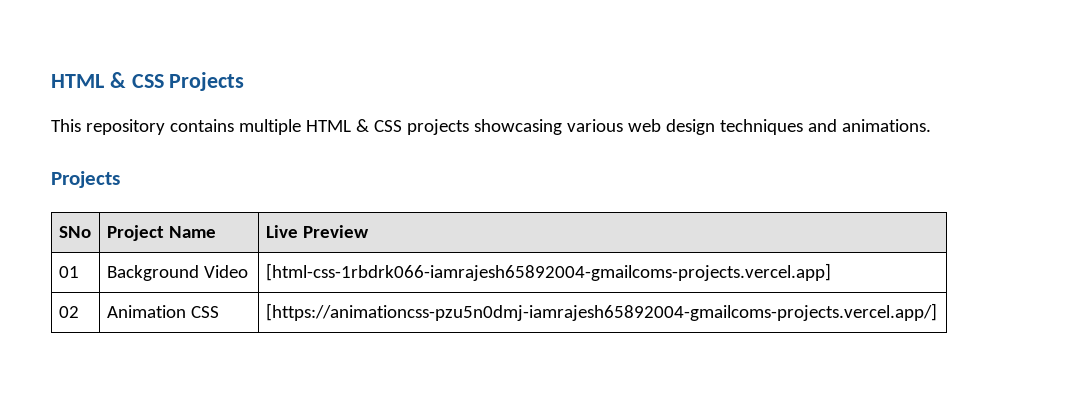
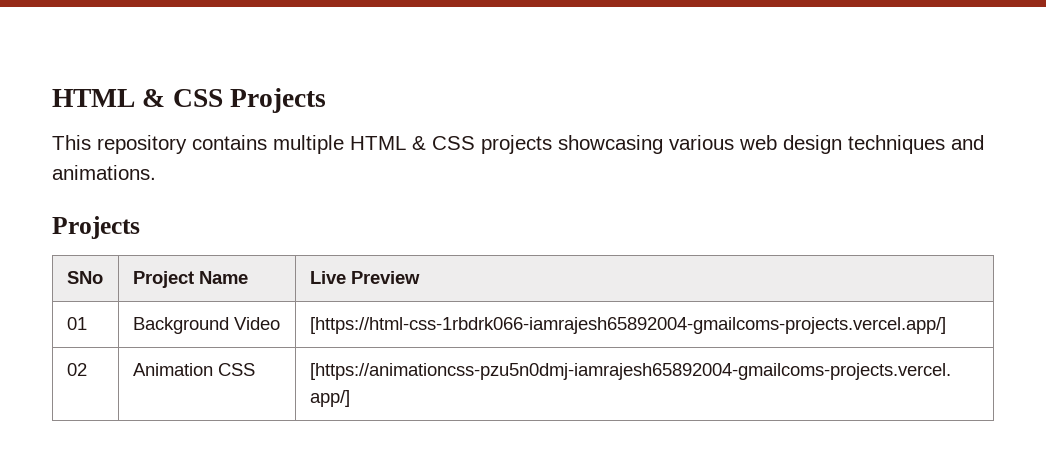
[265,263,831,281] [html-css-1rbdrk066-iamrajesh65892004-gmailcoms-projects.vercel.app] -> [309,317,946,334] [https://html-css-1rbdrk066-iamrajesh65892004-gmailcoms-projects.vercel.app/]

